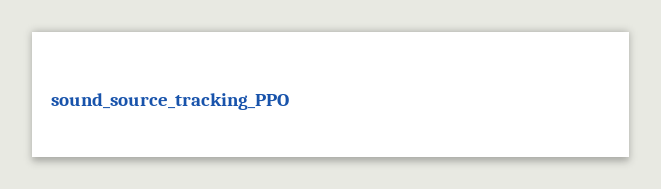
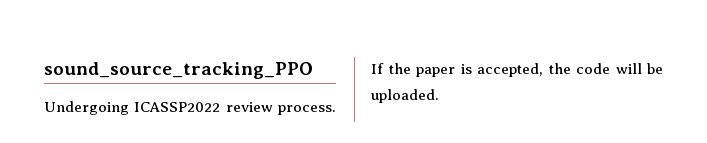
(289, 101) none -> [44,101,336,115] [371,63,663,77] [371,89,439,103] // Undergoing ICASSP2022 review process. If the paper is accepted, the code will be uploaded.

